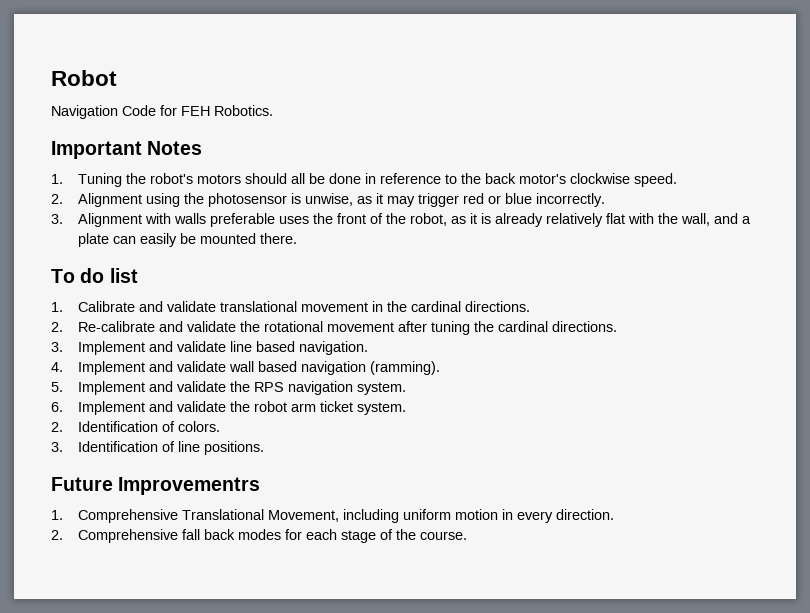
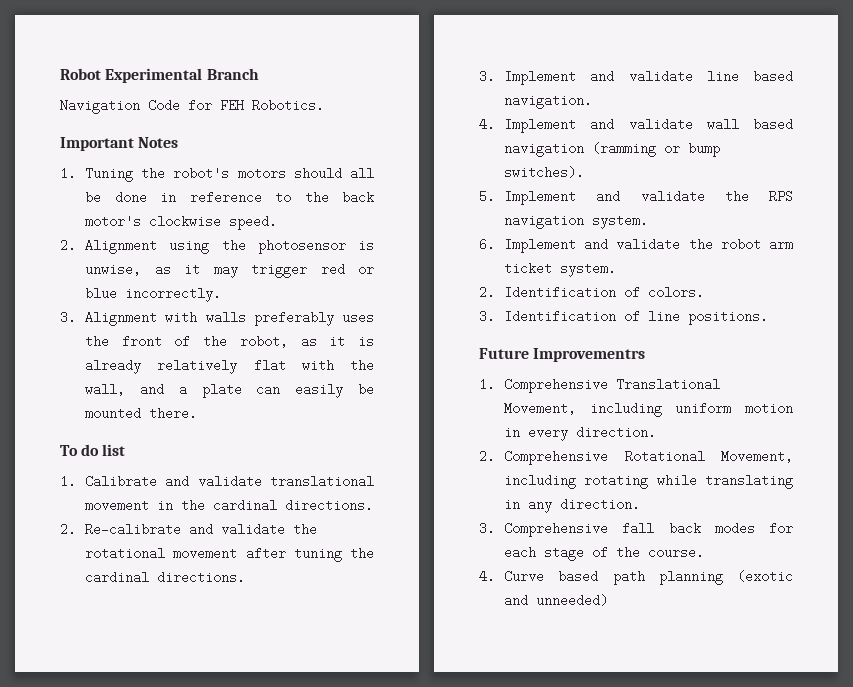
(117, 78) none -> [105,68,259,83] Experimental Branch
[209,213,275,227] preferable -> [253,311,334,326] preferably
[369,361,440,375] (ramming). -> [592,142,721,157] [504,166,585,179] (ramming or bump switches).
(178, 536) none -> [624,450,793,463] [504,474,793,489] [504,498,641,513] [479,522,609,537] Rotational Movement, including rotating while translating in any direction. // 3. Comprehensive
(467, 535) none -> [479,570,793,585] [504,594,609,607] // 4. Curve based path planning (exotic and unneeded)

